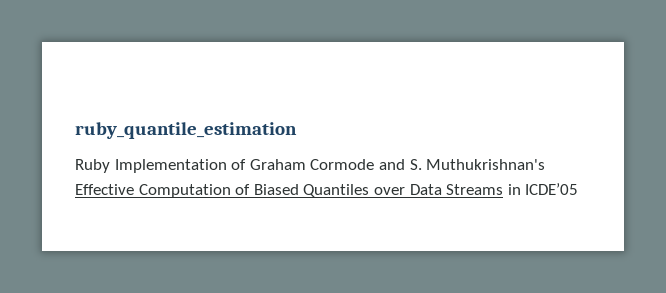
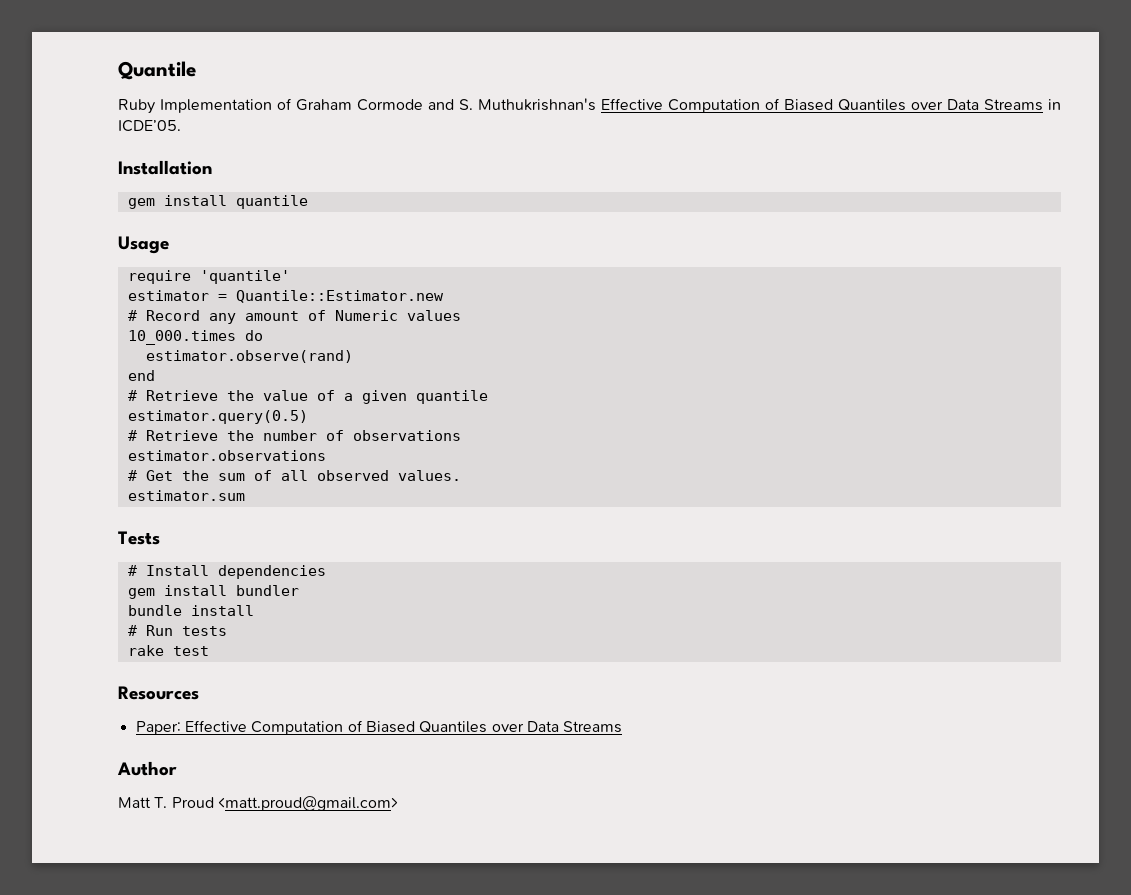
[75,122,297,139] ruby_quantile_estimation -> [118,61,196,80] Quantile
[525,183,579,195] ICDE’05 -> [118,120,181,132] [118,160,212,175] [127,195,308,209] [118,236,169,254] [127,270,290,284] [127,290,444,303] [127,310,461,324] [127,330,263,345] [145,350,353,363] [127,370,155,381] [127,390,488,404] [127,410,308,424] [127,430,461,441] [127,450,326,461] [127,470,461,481] [127,490,245,501] [118,531,160,545] [127,565,326,579] [127,585,299,599] [127,605,254,616] [127,625,227,636] [127,645,209,656] [118,686,199,700] [135,720,623,735] [117,761,177,776] [118,796,398,811] ICDE’05. // Installation // gem install quantile // Usage // require 'quantile' // estimator = Quantile::Estimator.new // # Record any amount of Numeric values // 10_000.times do // estimator.observe(rand) // end // # Retrieve the value of a given quantile // estimator.query(0.5) // # Retrieve the number of observations // estimator.observations // # Get the sum of all observed values. // estimator.sum // Tests // # Install dependencies // gem install bundler // bundle install // # Run tests // rake test // Resources // Paper: Effective Computation of Biased Quantiles over Data Streams // Author // Matt T. Proud <matt.proud@gmail.com>

